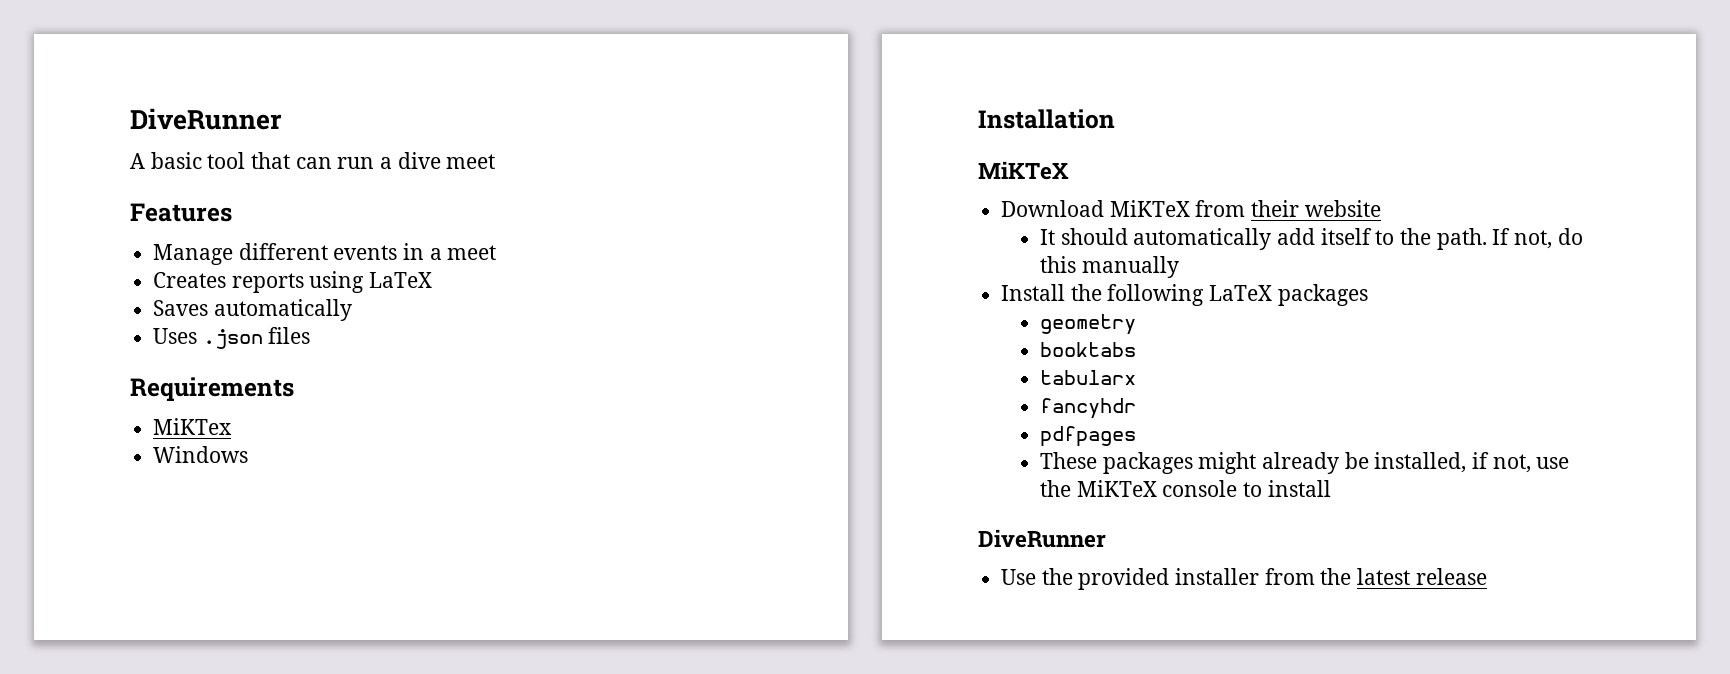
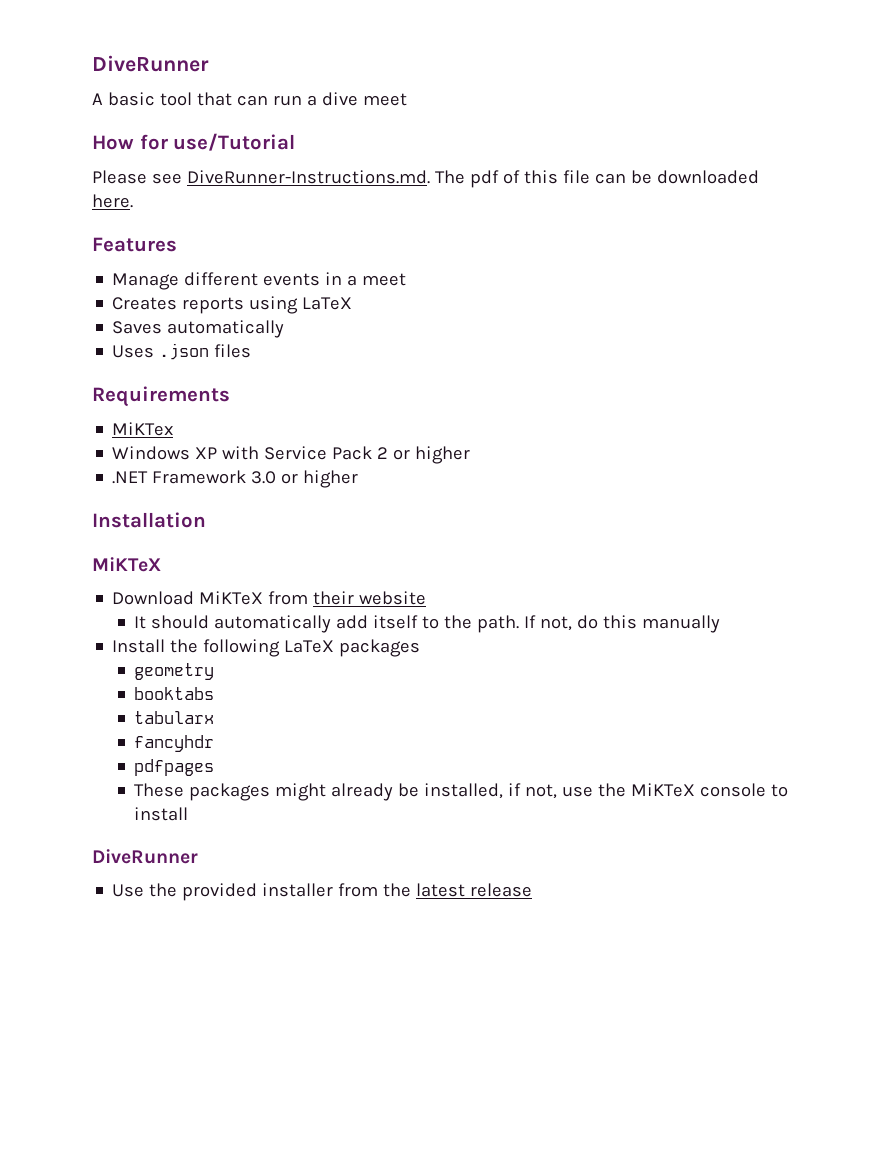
(496, 161) none -> [92,133,296,151] [92,170,759,188] [92,194,133,208] // How for use/Tutorial // Please see DiveRunner-Instructions.md. The pdf of this file can be downloaded here.
(249, 454) none -> [195,446,471,464] [112,470,359,488] XP with Service Pack 2 or higher // .NET Framework 3.0 or higher

